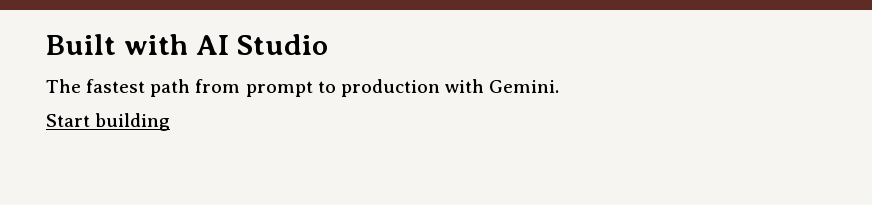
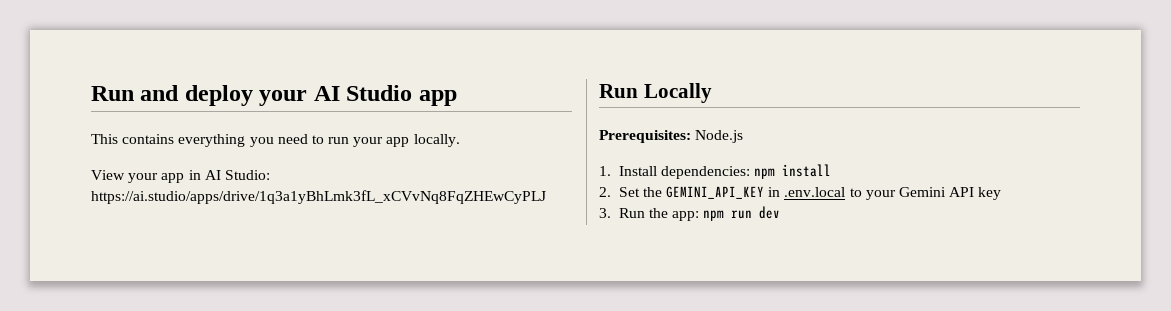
[46,34,328,55] [46,79,560,97] [46,113,171,131] Built with AI Studio // The fastest path from prompt to production with Gemini. // Start building -> [91,85,457,106] [91,134,460,147] [91,170,270,183] [91,190,546,204] [599,83,712,103] [599,130,744,143] [599,164,832,179] [599,186,1002,200] [599,206,781,221] Run and deploy your AI Studio app // This contains everything you need to run your app locally. // View your app in AI Studio: https://ai.studio/apps/drive/1q3a1yBhLmk3fL_xCVvNq8FqZHEwCyPLJ // Run Locally // Prerequisites: Node.js // 1. Install dependencies: npm install // 2. Set the GEMINI_API_KEY in .env.local to your Gemini API key // 3. Run the app: npm run dev

